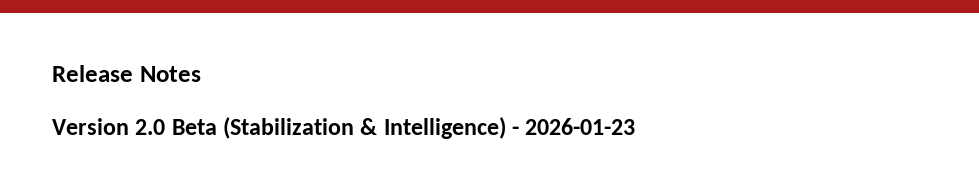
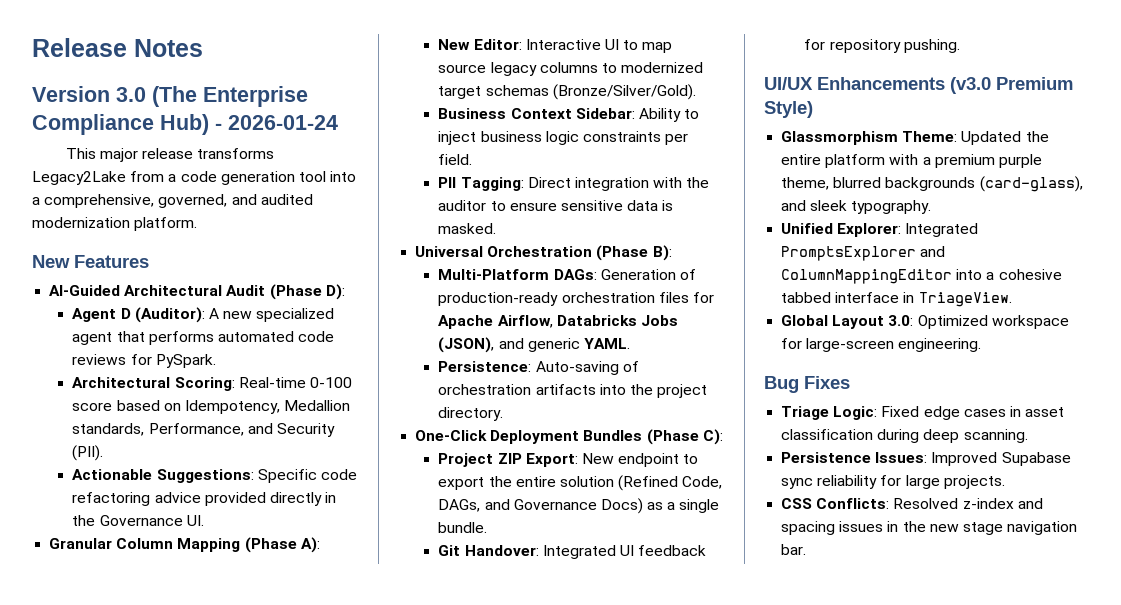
[135,117,636,139] 2.0 Beta (Stabilization & Intelligence) - 2026-01-23 -> [116,86,308,107] [32,114,338,135] [65,148,275,162] [32,171,357,185] [32,194,313,208] [32,217,198,231] [32,255,149,268] [49,284,345,300] [72,307,335,323] [72,331,335,345] [72,354,216,368] [72,377,352,391] [72,400,351,414] [72,423,335,437] [72,445,104,461] [72,469,357,483] [72,492,337,506] [72,515,204,526] [49,537,320,553] [438,39,673,53] [438,62,704,76] [438,84,696,100] [438,108,700,122] [438,131,689,145] [438,154,473,165] [438,177,710,191] [438,200,674,211] [438,223,497,234] [415,245,672,261] [438,269,696,280] [438,292,714,306] [438,315,678,329] [438,337,630,353] [438,361,639,375] [438,384,708,398] [438,407,504,421] [415,429,723,445] [438,453,699,467] [438,475,723,491] [438,498,720,514] [438,522,488,533] [438,545,707,559] [804,39,960,53] [764,77,1073,94] [764,101,813,118] [781,131,1049,145] [781,154,1042,168] [781,176,1083,192] [781,200,932,214] [781,223,979,237] [781,246,946,261] [781,269,1062,284] [781,292,1012,307] [781,315,1069,329] [781,338,982,352] [764,376,850,393] [781,406,1065,420] [781,429,1028,443] [781,452,1071,466] [781,475,1005,489] [781,498,1043,509] [781,521,1078,535] [781,544,807,555] 3.0 (The Enterprise Compliance Hub) - 2026-01-24 // This major release transforms Legacy2Lake from a code generation tool into a comprehensive, governed, and audited modernization platform. // New Features // AI-Guided Architectural Audit (Phase D): // Agent D (Auditor): A new specialized agent that performs automated code reviews for PySpark. // Architectural Scoring: Real-time 0-100 score based on Idempotency, Medallion standards, Performance, and Security (PII). // Actionable Suggestions: Specific code refactoring advice provided directly in the Governance UI. // Granular Column Mapping (Phase A): // New Editor: Interactive UI to map source legacy columns to modernized target schemas (Bronze/Silver/Gold). // Business Context Sidebar: Ability to inject business logic constraints per field. // PII Tagging: Direct integration with the auditor to ensure sensitive data is masked. // Universal Orchestration (Phase B): // Multi-Platform DAGs: Generation of production-ready orchestration files for Apache Airflow, Databricks Jobs (JSON), and generic YAML. // Persistence: Auto-saving of orchestration artifacts into the project directory. // One-Click Deployment Bundles (Phase C): // Project ZIP Export: New endpoint to export the entire solution (Refined Code, DAGs, and Governance Docs) as a single bundle. // Git Handover: Integrated UI feedback for repository pushing. // UI/UX Enhancements (v3.0 Premium Style) // Glassmorphism Theme: Updated the entire platform with a premium purple theme, blurred backgrounds (card-glass), and sleek typography. // Unified Explorer: Integrated PromptsExplorer and ColumnMappingEditor into a cohesive tabbed interface in TriageView. // Global Layout 3.0: Optimized workspace for large-screen engineering. // Bug Fixes // Triage Logic: Fixed edge cases in asset classification during deep scanning. // Persistence Issues: Improved Supabase sync reliability for large projects. // CSS Conflicts: Resolved z-index and spacing issues in the new stage navigation bar.

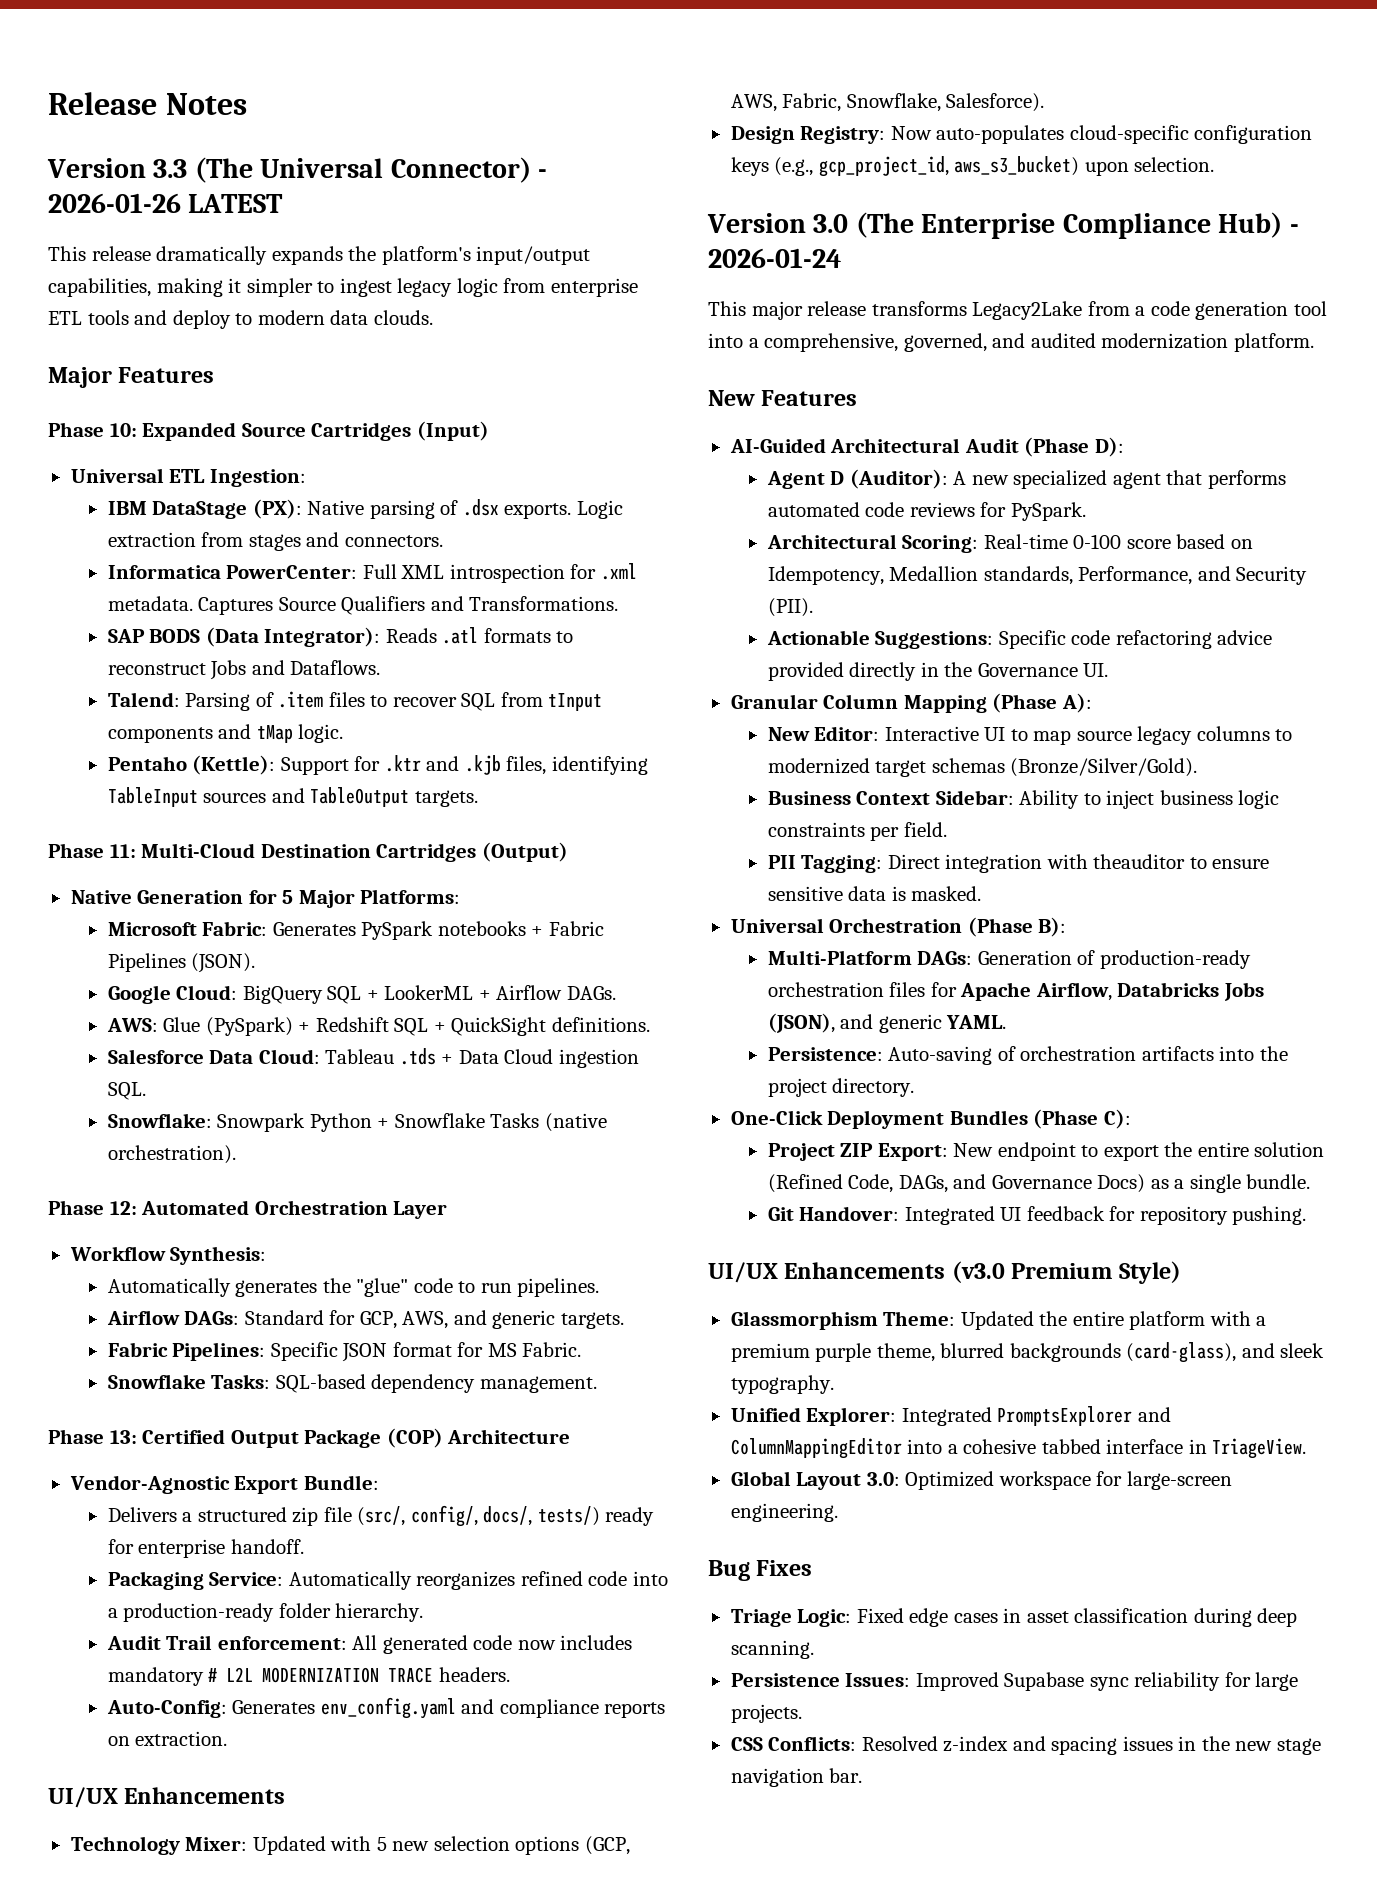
(203, 48) none -> [47,157,548,183] [48,193,284,213] [48,246,591,265] [48,278,638,297] [48,310,433,329] [48,367,215,388] [48,421,489,441] [70,468,306,487] [107,499,623,519] [107,532,443,551] [107,563,637,583] [107,596,619,615] [107,627,574,647] [107,660,381,680] [107,691,603,711] [107,724,344,743] [107,755,648,775] [107,787,478,807] [48,842,568,862] [70,889,461,908] [107,921,604,940] [107,953,256,973] [107,985,616,1004] [106,1017,650,1036] [107,1048,639,1068] [107,1082,146,1100] [107,1113,607,1132] [107,1145,236,1164] [48,1200,448,1219] [69,1246,267,1265] [107,1278,600,1297] [106,1310,624,1329] [107,1342,582,1362] [107,1374,597,1393] [48,1428,571,1448] [69,1475,379,1494] [107,1505,655,1527] [107,1539,304,1558] [107,1571,668,1590] [107,1603,424,1622] [106,1635,633,1654] [107,1667,510,1686] [106,1697,666,1719] [107,1731,228,1746] [48,1787,286,1808] [70,1836,630,1855] [730,93,1045,112] [730,125,1313,144] [730,156,1215,177] // Version 3.3 (The Universal Connector) - 2026-01-26 LATEST // This release dramatically expands the platform's input/output capabilities, making it simpler to ingest legacy logic from enterprise ETL tools and deploy to modern data clouds. // Major Features // Phase 10: Expanded Source Cartridges (Input) // Universal ETL Ingestion: // IBM DataStage (PX): Native parsing of .dsx exports. Logic extraction from stages and connectors. // Informatica PowerCenter: Full XML introspection for .xml metadata. Captures Source Qualifiers and Transformations. // SAP BODS (Data Integrator): Reads .atl formats to reconstruct Jobs and Dataflows. // Talend: Parsing of .item files to recover SQL from tInput components and tMap logic. // Pentaho (Kettle): Support for .ktr and .kjb files, identifying TableInput sources and TableOutput targets. // Phase 11: Multi-Cloud Destination Cartridges (Output) // Native Generation for 5 Major Platforms: // Microsoft Fabric: Generates PySpark notebooks + Fabric Pipelines (JSON). // Google Cloud: BigQuery SQL + LookerML + Airflow DAGs. // AWS: Glue (PySpark) + Redshift SQL + QuickSight definitions. // Salesforce Data Cloud: Tableau .tds + Data Cloud ingestion SQL. // Snowflake: Snowpark Python + Snowflake Tasks (native orchestration). // Phase 12: Automated Orchestration Layer // Workflow Synthesis: // Automatically generates the "glue" code to run pipelines. // Airflow DAGs: Standard for GCP, AWS, and generic targets. // Fabric Pipelines: Specific JSON format for MS Fabric. // Snowflake Tasks: SQL-based dependency management. // Phase 13: Certified Output Package (COP) Architecture // Vendor-Agnostic Export Bundle: // Delivers a structured zip file (src/, config/, docs/, tests/) ready for enterprise handoff. // Packaging Service: Automatically reorganizes refined code into a production-ready folder hierarchy. // Audit Trail enforcement: All generated code now includes mandatory # L2L MODERNIZATION TRACE headers. // Auto-Config: Generates env_config.yaml and compliance reports on extraction. // UI/UX Enhancements // Technology Mixer: Updated with 5 new selection options (GCP, AWS, Fabric, Snowflake, Salesforce). // Design Registry: Now auto-populates cloud-specific configuration keys (e.g., gcp_project_id, aws_s3_bucket) upon selection.
[686,177,710,188] [438,200,487,211] the auditor -> [1093,854,1186,869] theauditor

